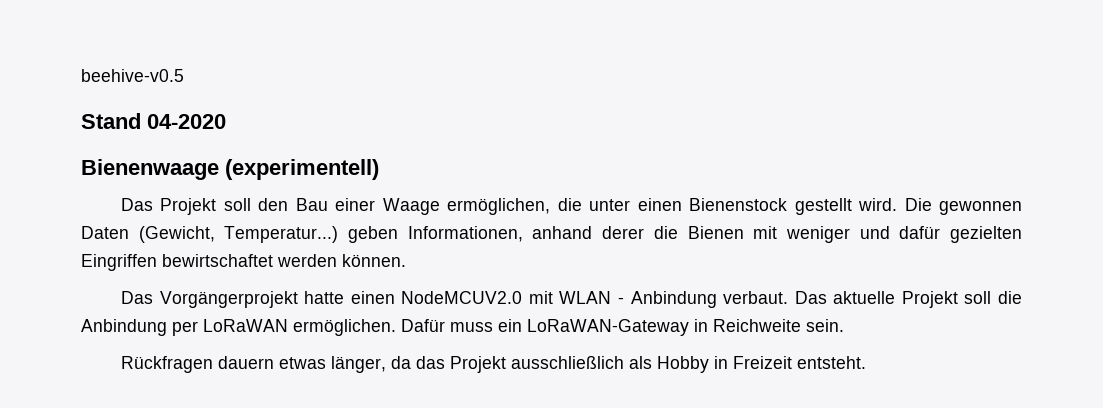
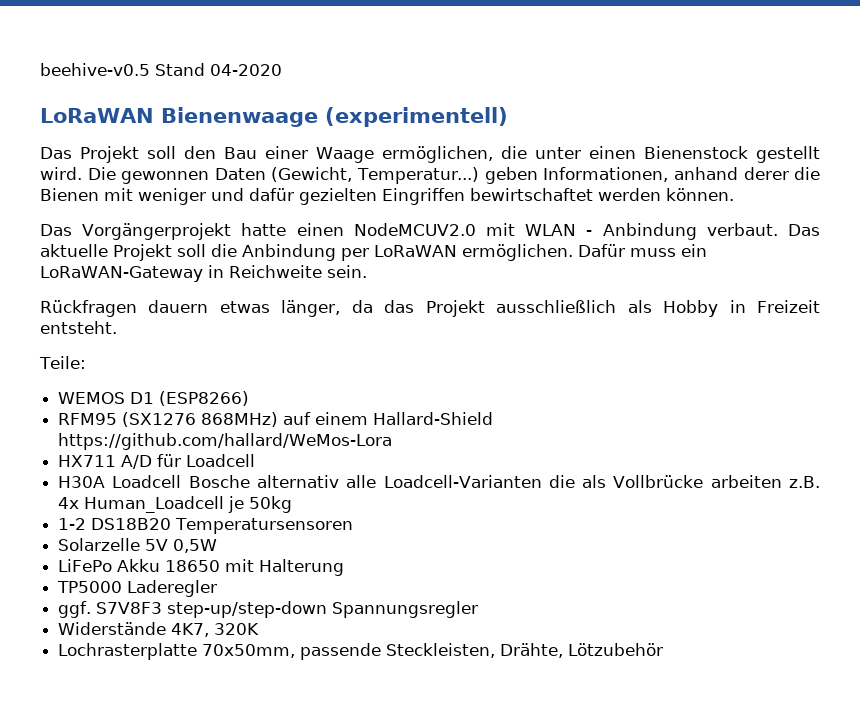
(184, 75) // -> (150, 69) none
(226, 121) none -> [40,108,154,123] LoRaWAN
(866, 362) none -> [39,356,86,369] [58,391,250,406] [58,412,494,427] [58,433,393,450] [58,454,256,469] [58,475,821,488] [58,496,293,513] [58,518,354,534] [58,538,218,553] [58,559,345,576] [57,580,218,597] [58,601,479,618] [58,622,260,637] [58,643,664,660] // Teile: // WEMOS D1 (ESP8266) // RFM95 (SX1276 868MHz) auf einem Hallard-Shield https://github.com/hallard/WeMos-Lora // HX711 A/D für Loadcell // H30A Loadcell Bosche alternativ alle Loadcell-Varianten die als Vollbrücke arbeiten z.B. 4x Human_Loadcell je 50kg // 1-2 DS18B20 Temperatursensoren // Solarzelle 5V 0,5W // LiFePo Akku 18650 mit Halterung // TP5000 Laderegler // ggf. S7V8F3 step-up/step-down Spannungsregler // Widerstände 4K7, 320K // Lochrasterplatte 70x50mm, passende Steckleisten, Drähte, Lötzubehör

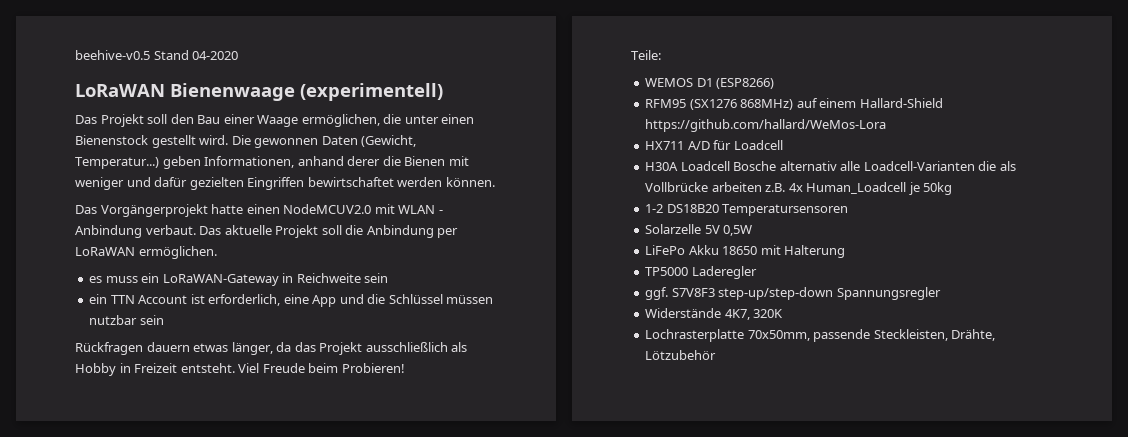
[577,244,625,257] Dafür -> [89,276,103,283] // es
[326,265,367,278] sein. -> [364,273,389,283] [89,294,494,307] [89,315,164,325] sein // ein TTN Account ist erforderlich, eine App und die Schlüssel müssen nutzbar sein
(117, 327) none -> [238,363,405,373] Viel Freude beim Probieren!

